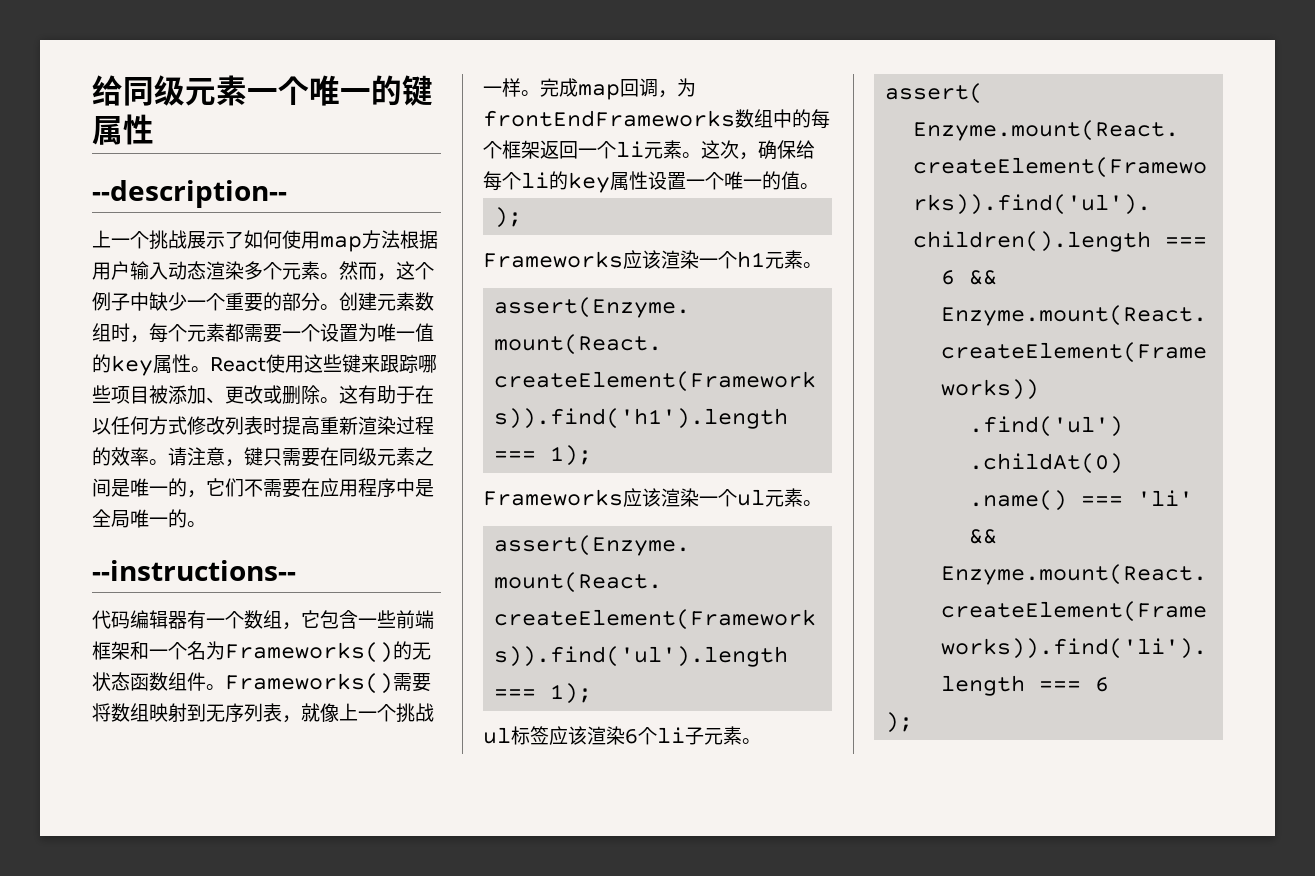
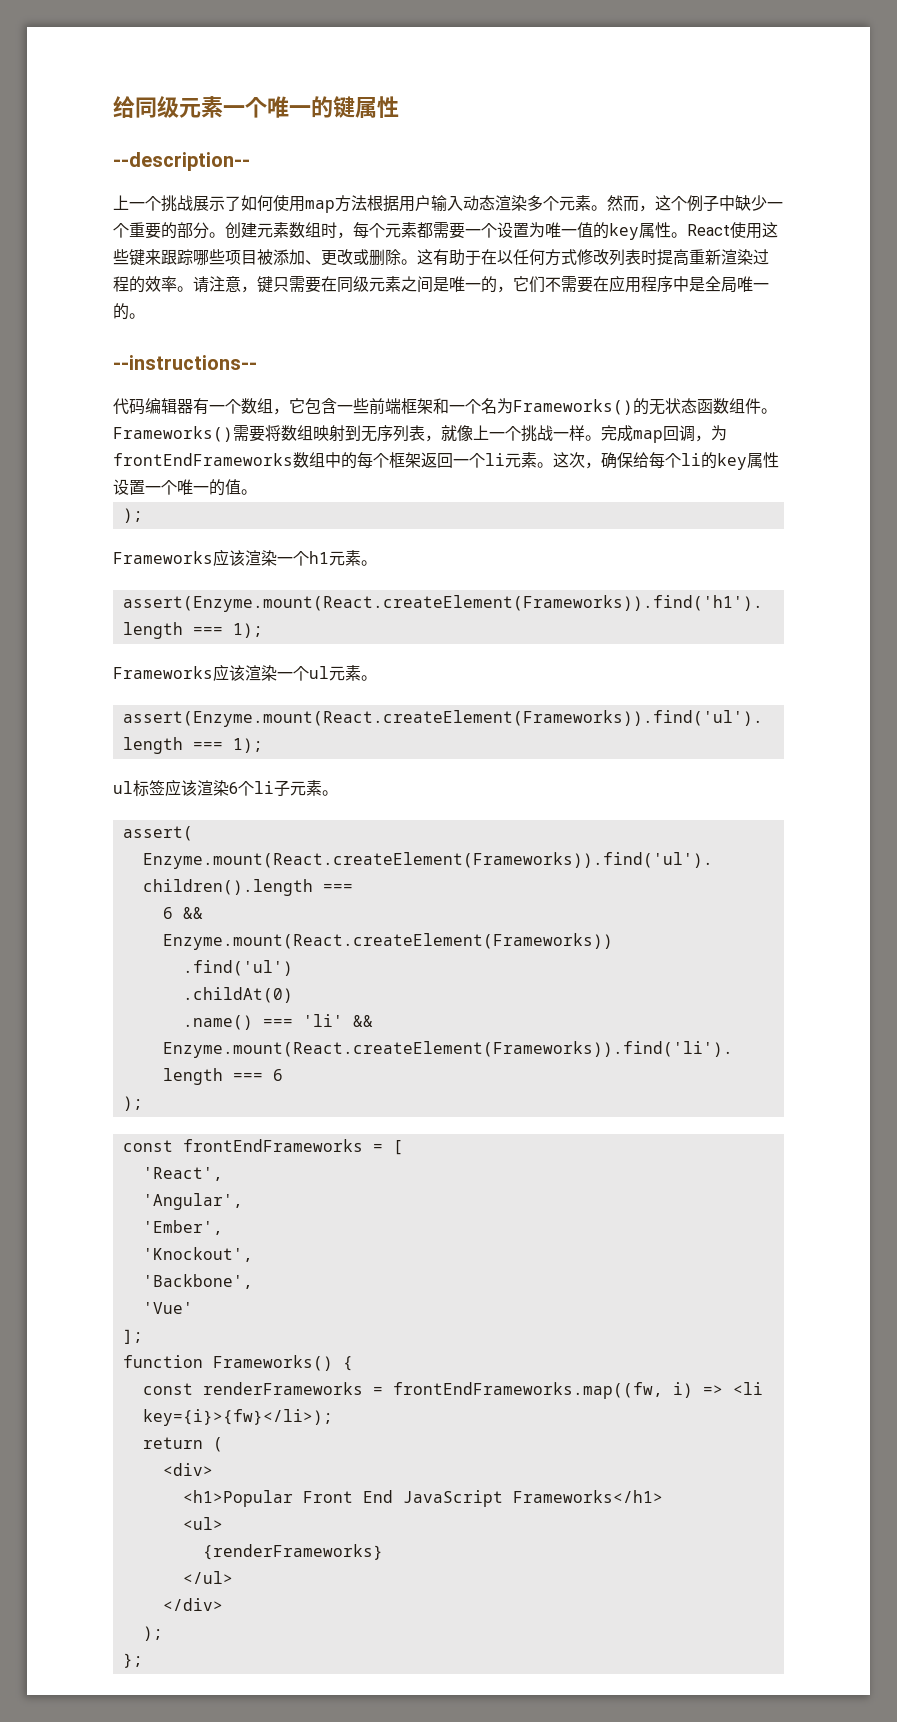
(914, 722) none -> [122,1139,403,1155] [142,1167,223,1181] [142,1193,243,1210] [142,1220,223,1235] [142,1247,253,1262] [142,1274,253,1289] [142,1302,193,1314] [122,1329,143,1344] [122,1355,353,1371] [142,1382,763,1399] [142,1409,333,1426] [142,1437,223,1452] [162,1463,213,1476] [182,1490,663,1507] [182,1517,223,1530] [202,1544,383,1560] [182,1571,233,1584] [162,1598,223,1611] [142,1626,163,1641] [122,1653,143,1668] // const frontEndFrameworks = [ // 'React', // 'Angular', // 'Ember', // 'Knockout', // 'Backbone', // 'Vue' // ]; // function Frameworks() { // const renderFrameworks = frontEndFrameworks.map((fw, i) => <li key={i}>{fw}</li>); // return ( // <div> // <h1>Popular Front End JavaScript Frameworks</h1> // <ul> // {renderFrameworks} // </ul> // </div> // ); // };

